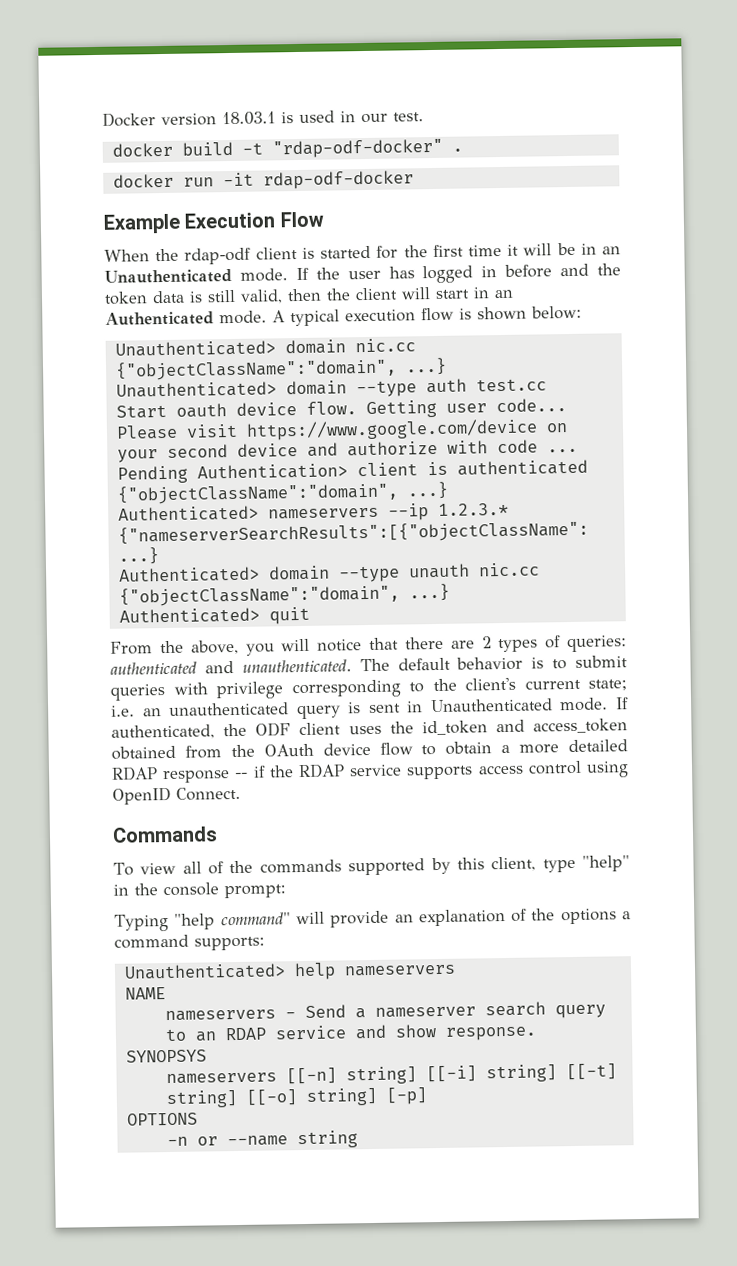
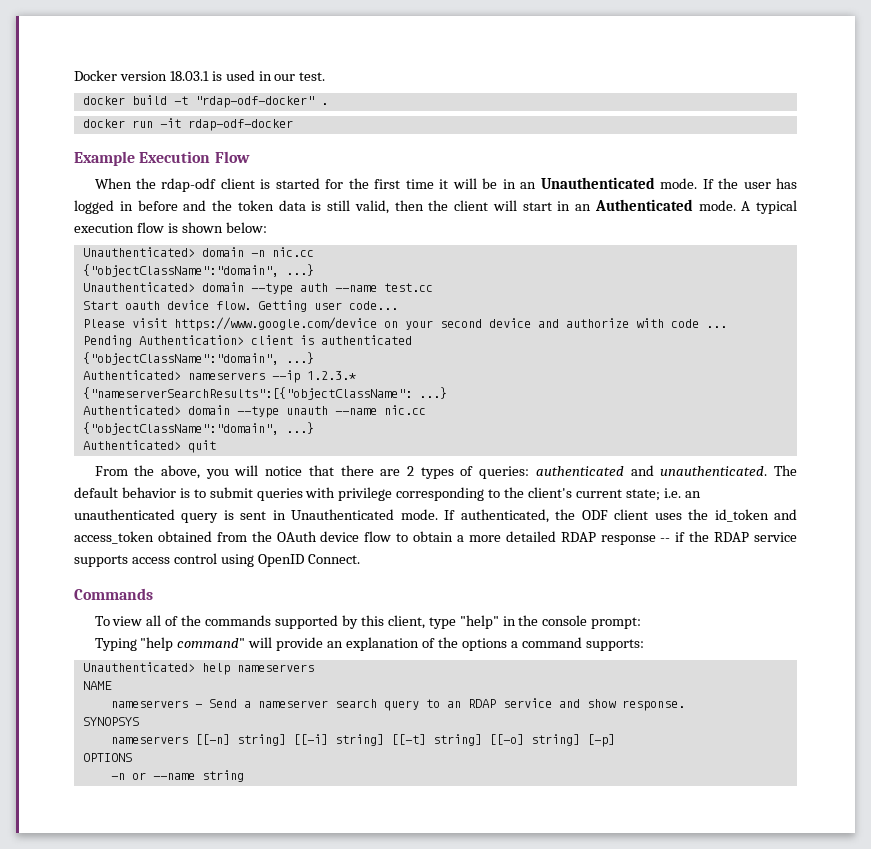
(346, 347) none -> [250,250,265,257] -n
(467, 386) none -> [334,285,377,292] --name
(470, 571) none -> [334,408,377,415] --name

